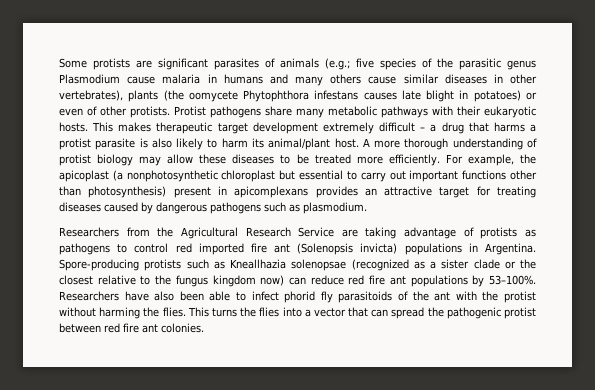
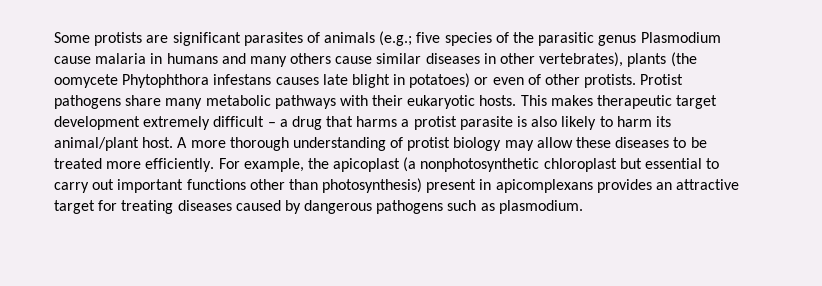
[59,227,536,239] [59,243,536,255] [59,259,536,271] [59,275,536,287] [59,291,537,303] [59,307,536,319] [59,323,204,333] // Researchers from the Agricultural Research Service are taking advantage of protists as pathogens to control red imported fire ant (Solenopsis invicta) populations in Argentina. Spore-producing protists such as Kneallhazia solenopsae (recognized as a sister clade or the closest relative to the fungus kingdom now) can reduce red fire ant populations by 53–100%. Researchers have also been able to infect phorid fly parasitoids of the ant with the protist without harming the flies. This turns the flies into a vector that can spread the pathogenic protist between red fire ant colonies. -> (583, 207) none

